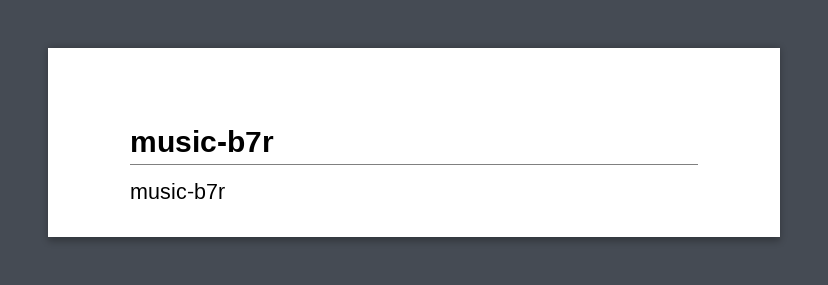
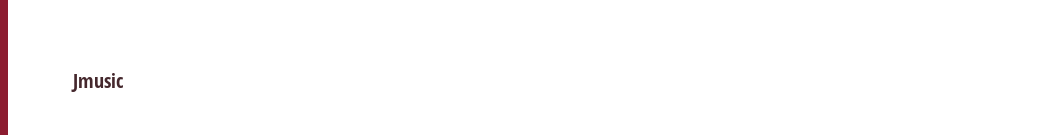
[130,130,274,152] [130,183,225,199] music-b7r // music-b7r -> [71,73,124,92] Jmusic

